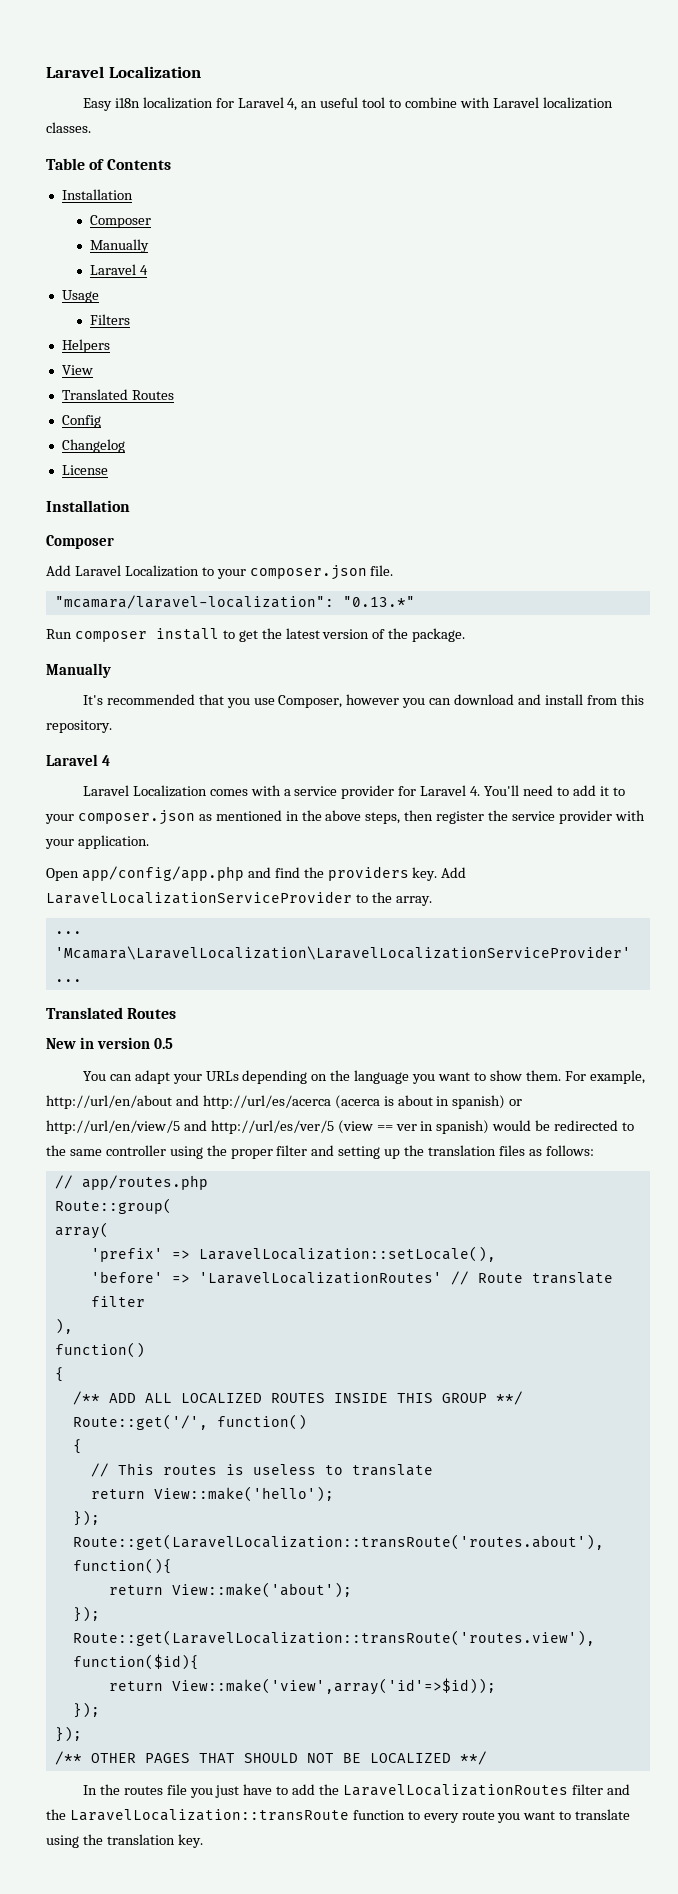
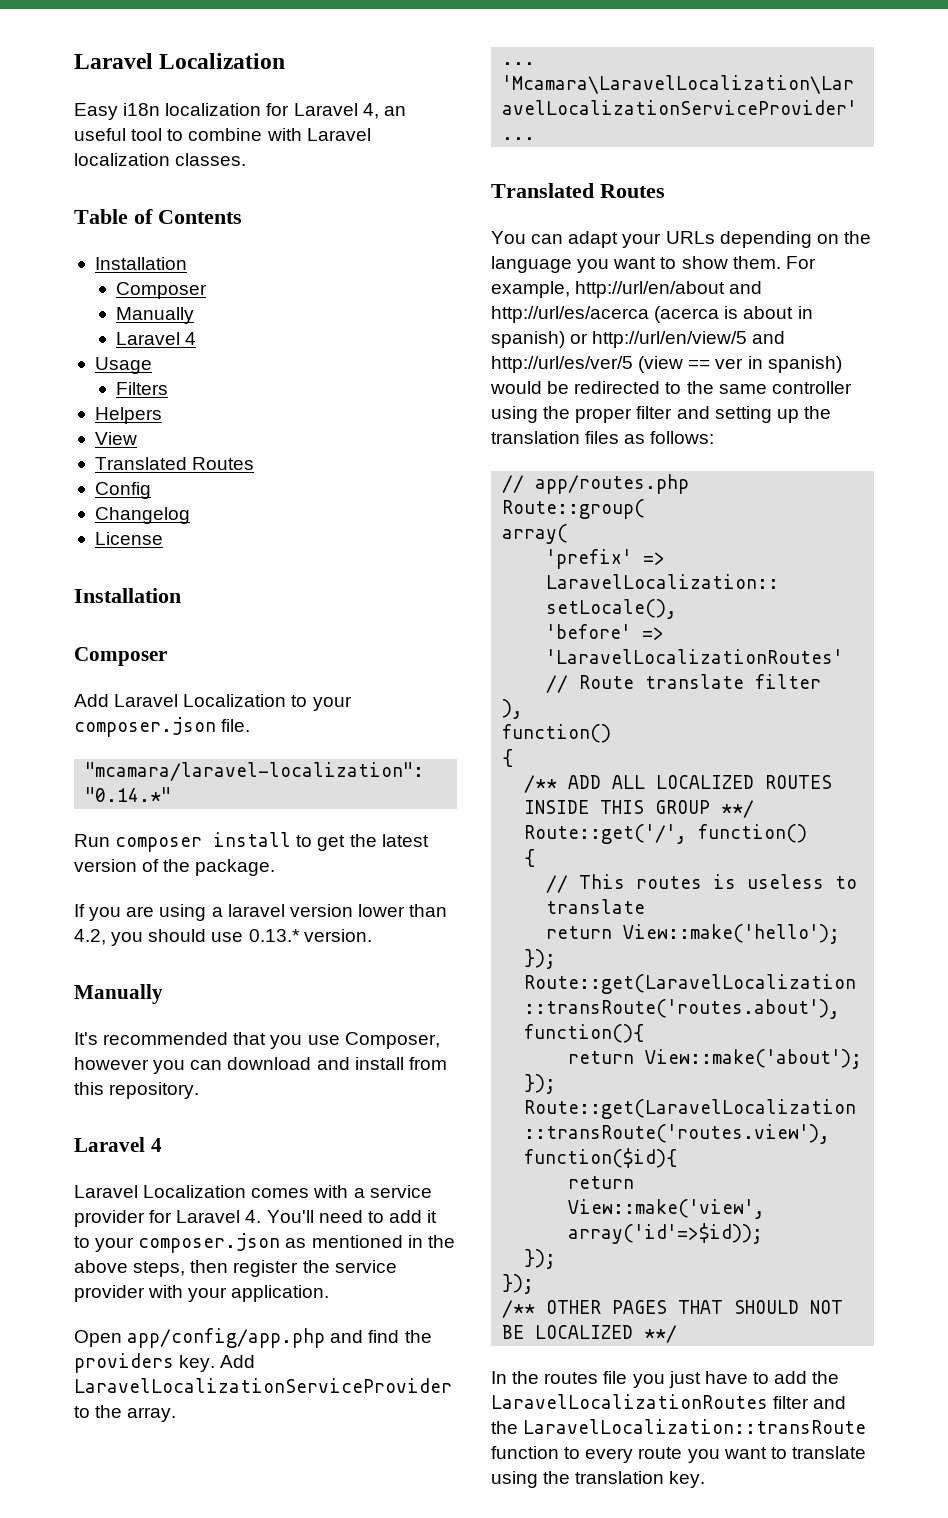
[342,596,415,607] "0.13.*" -> [85,787,172,802] "0.14.*"
(466, 635) none -> [74,904,448,921] [74,929,372,946] // If you are using a laravel version lower than 4.2, you should use 0.13.* version.
[46,1037,173,1049] // New in version 0.5 -> (665, 191) none

